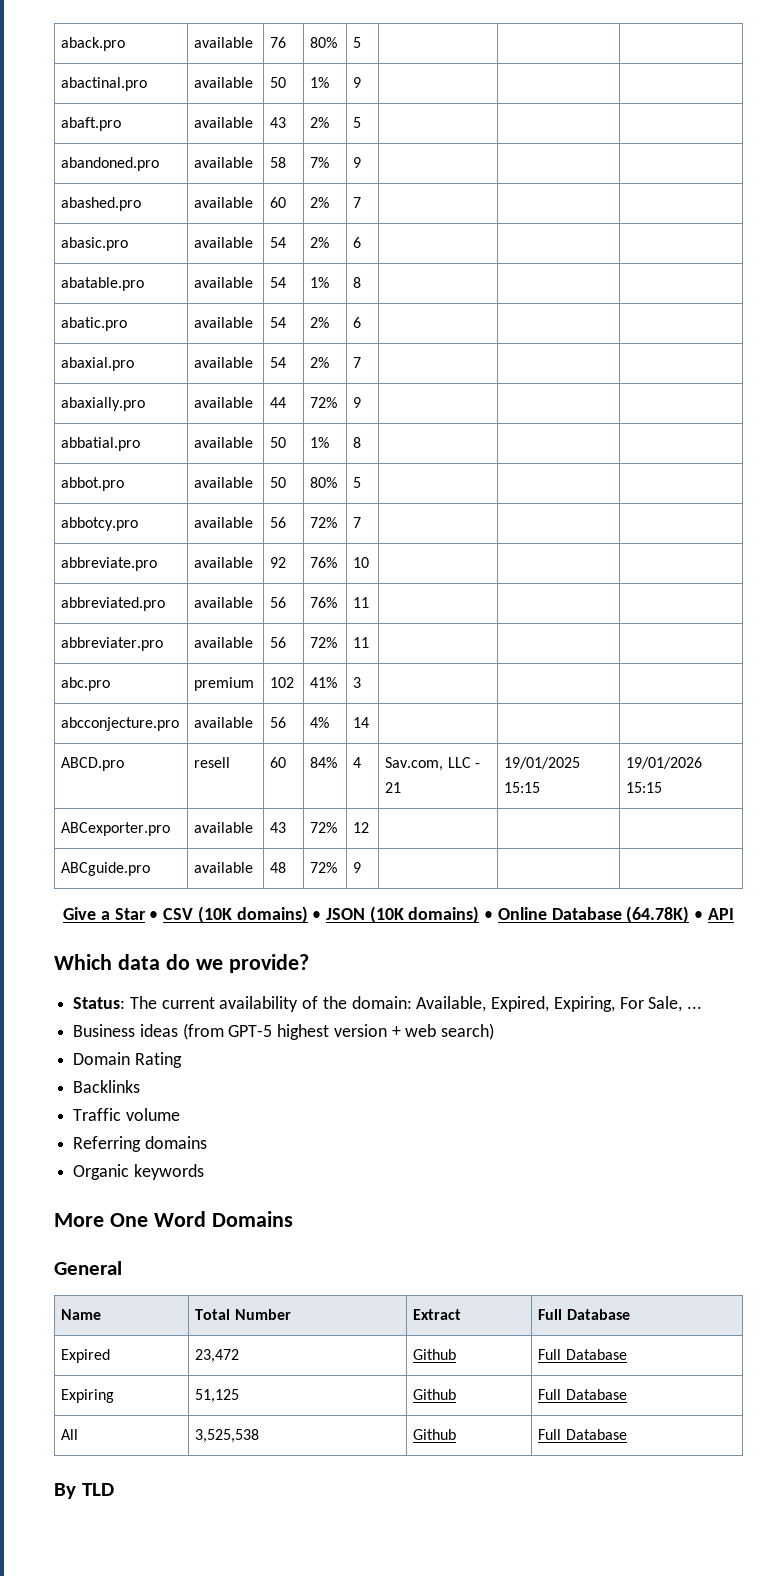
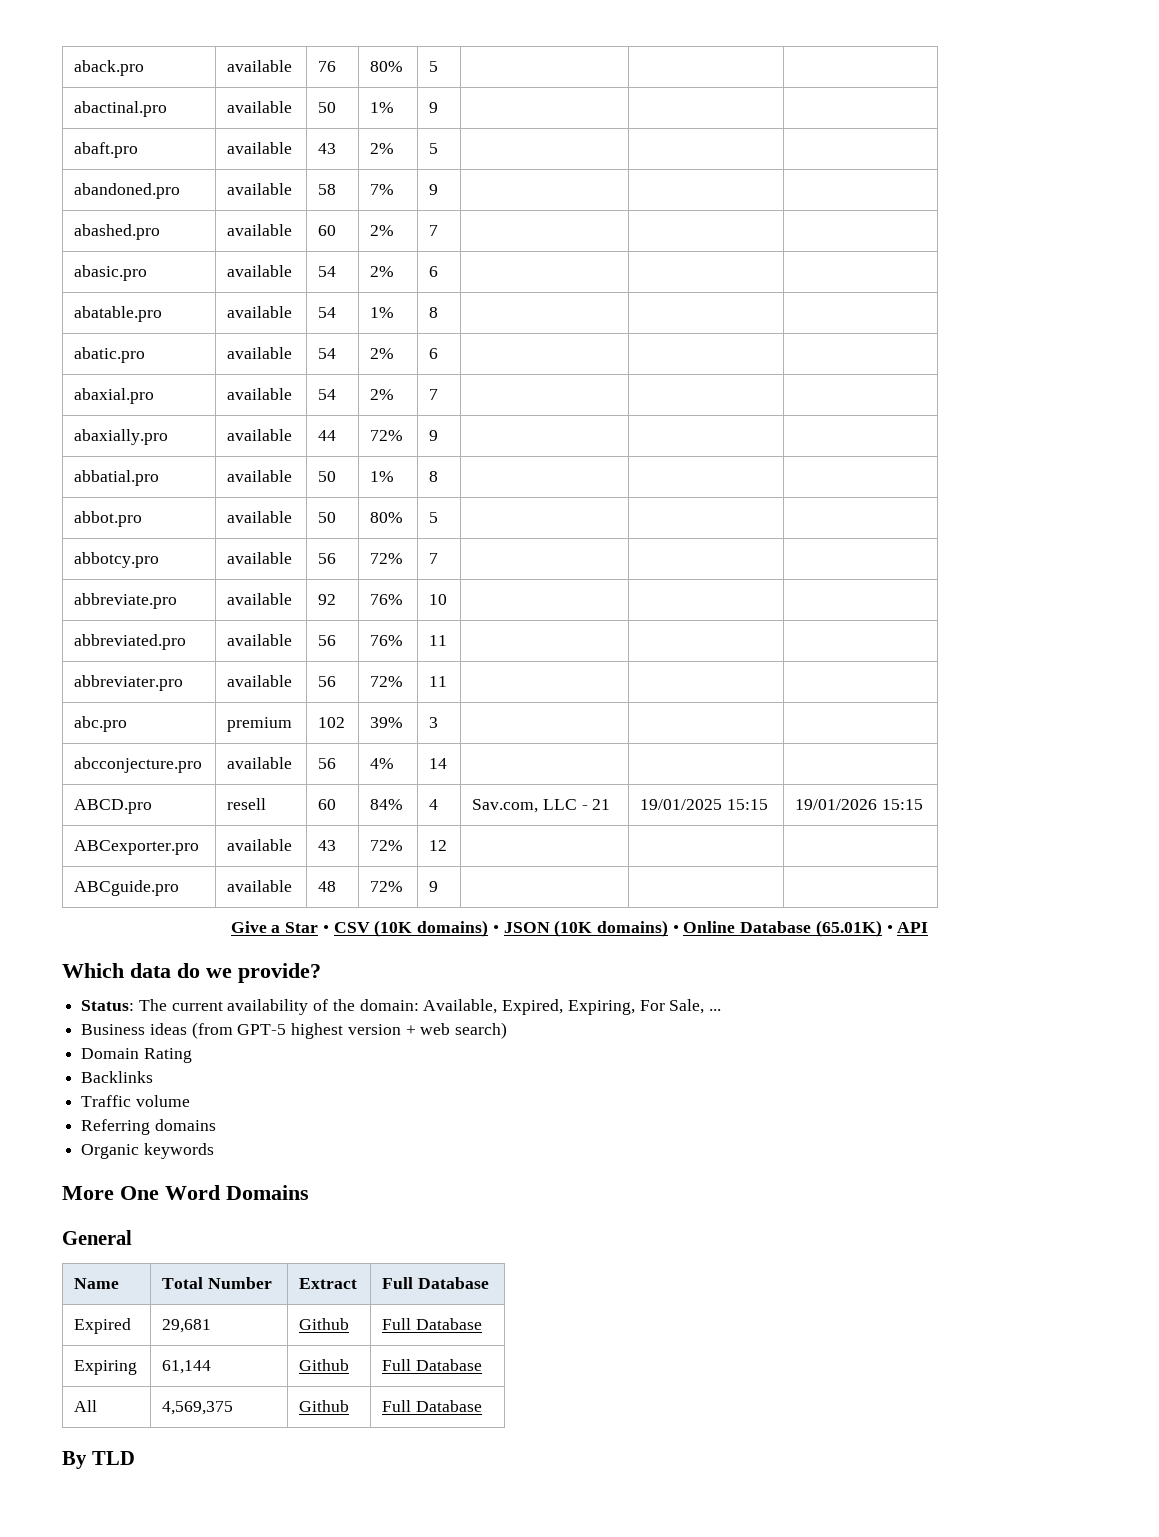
[310,677,338,688] 41% -> [370,717,404,728] 39%
[626,906,690,923] (64.78K) -> [815,920,882,937] (65.01K)
[195,1349,240,1363] 23,472 -> [162,1319,212,1333] 29,681
[195,1389,240,1403] 51,125 -> [162,1360,212,1374] 61,144
[195,1429,260,1443] 3,525,538 -> [162,1401,234,1415] 4,569,375

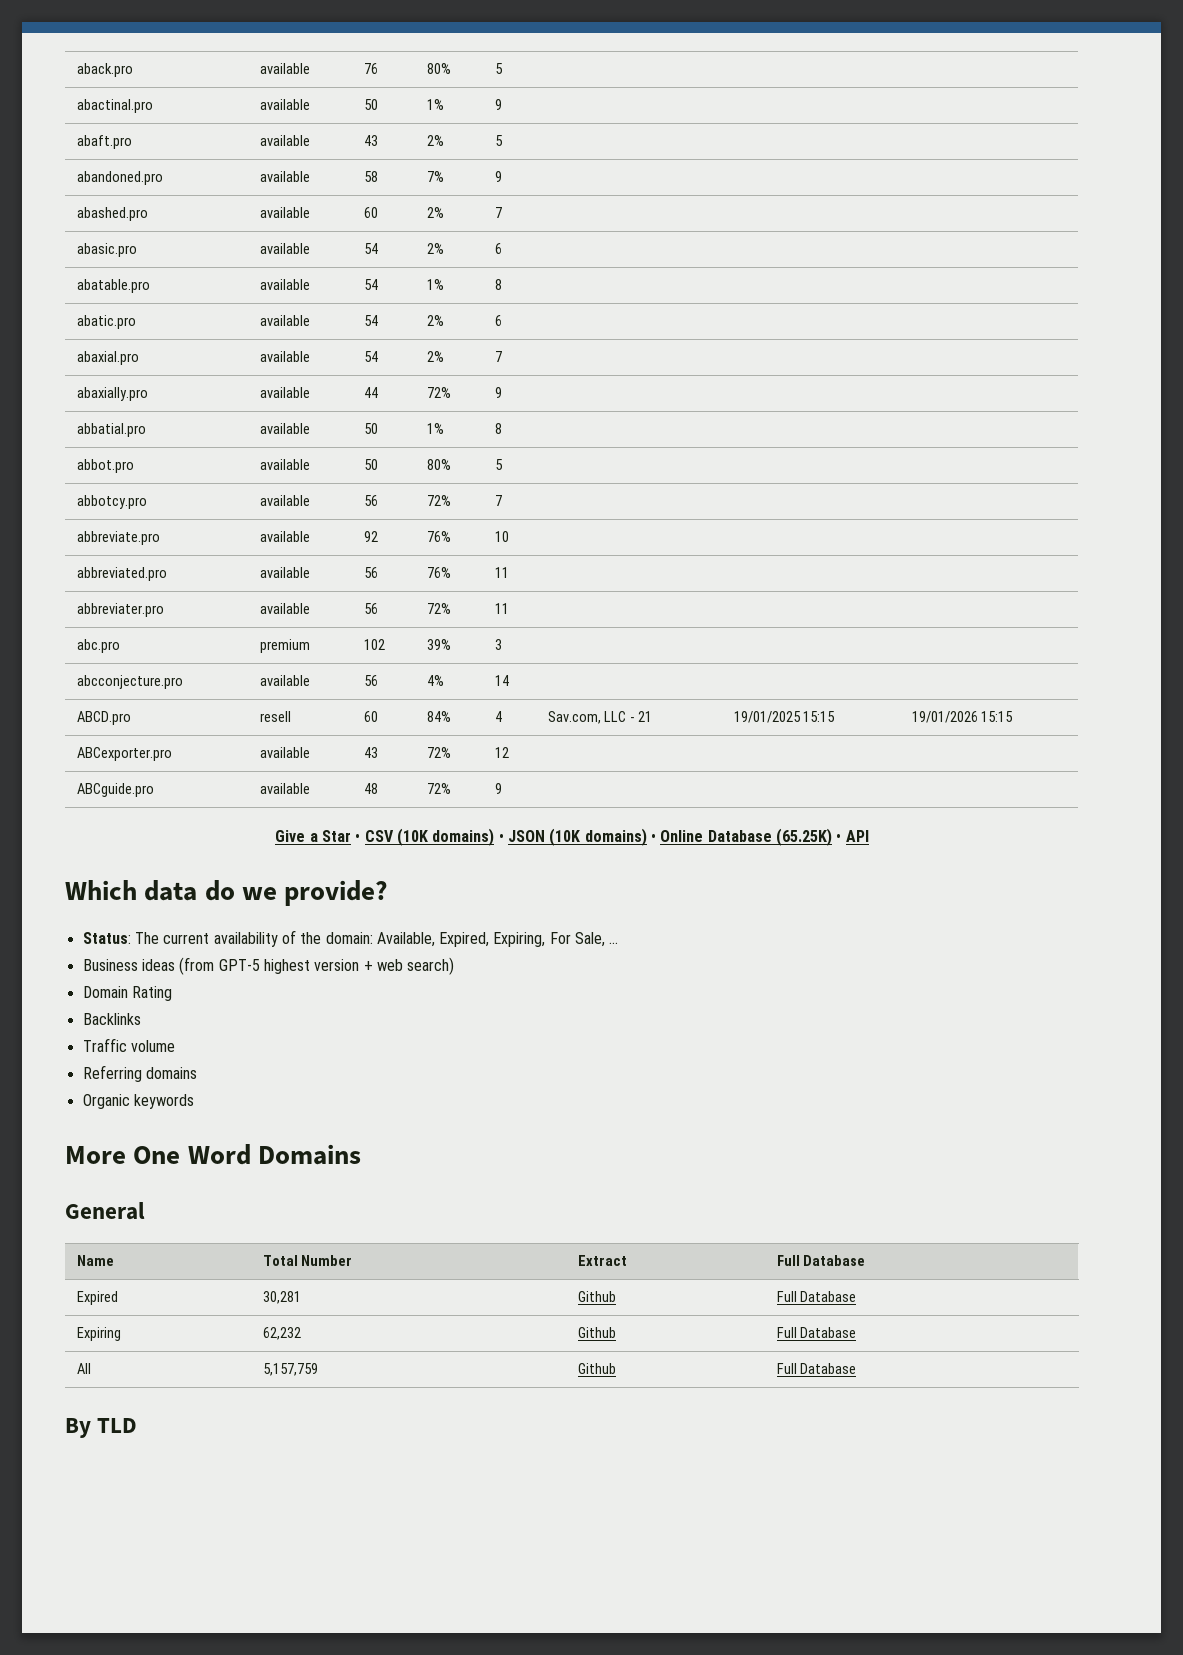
[815,920,882,937] (65.01K) -> [775,828,832,846] (65.25K)
[162,1319,212,1333] 29,681 -> [262,1291,301,1304] 30,281
[162,1360,212,1374] 61,144 -> [262,1327,301,1340] 62,232
[162,1401,234,1415] 4,569,375 -> [262,1363,318,1376] 5,157,759

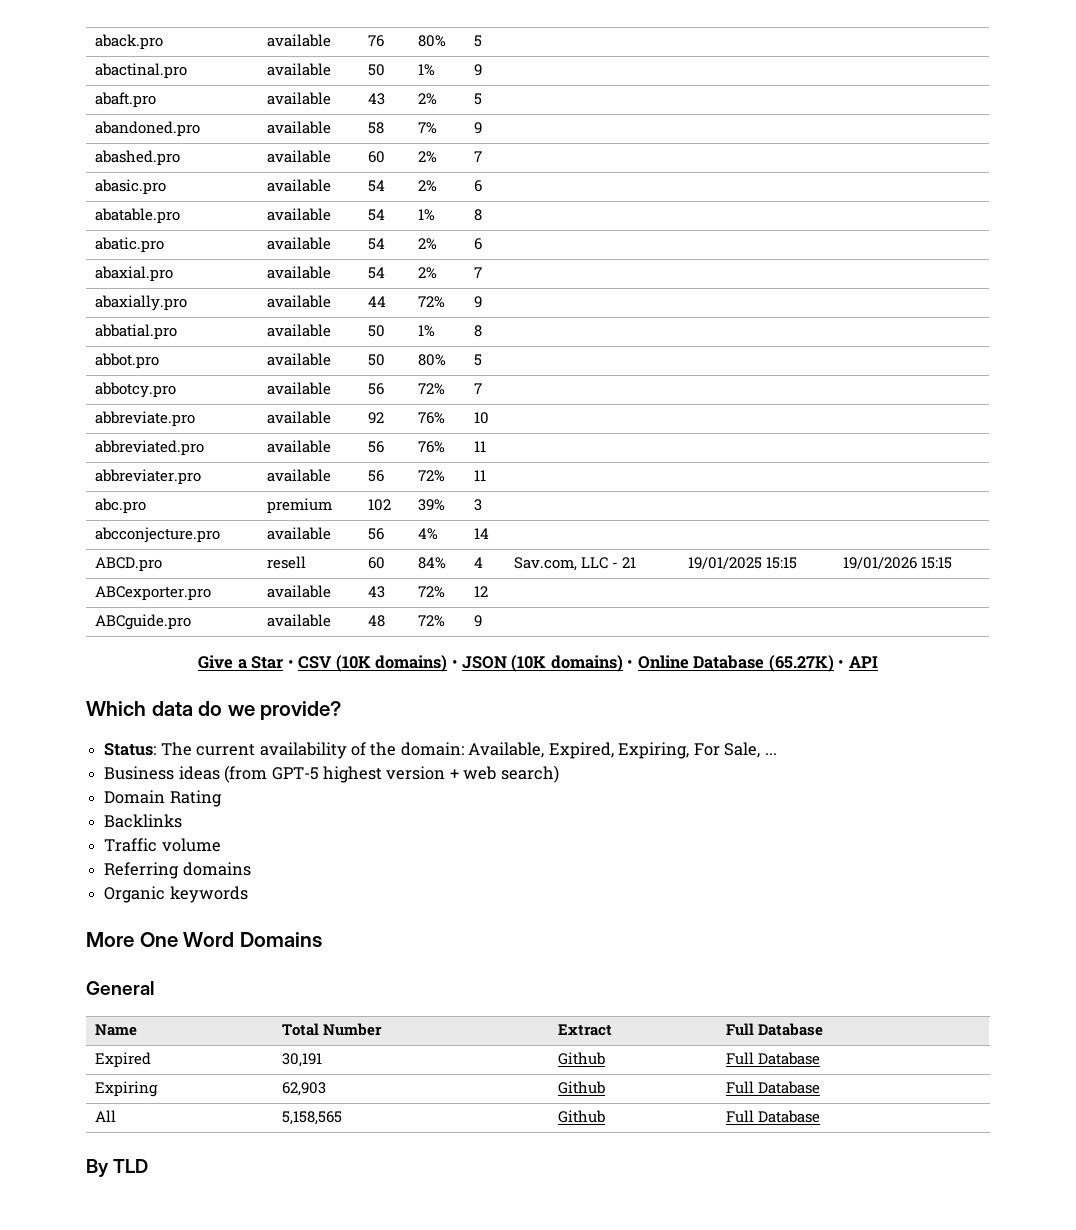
[775,828,832,846] (65.25K) -> [768,655,834,672] (65.27K)
[262,1291,301,1304] 30,281 -> [281,1053,322,1067] 30,191
[262,1327,301,1340] 62,232 -> [281,1082,326,1096] 62,903
[262,1363,318,1376] 5,157,759 -> [281,1111,342,1125] 5,158,565

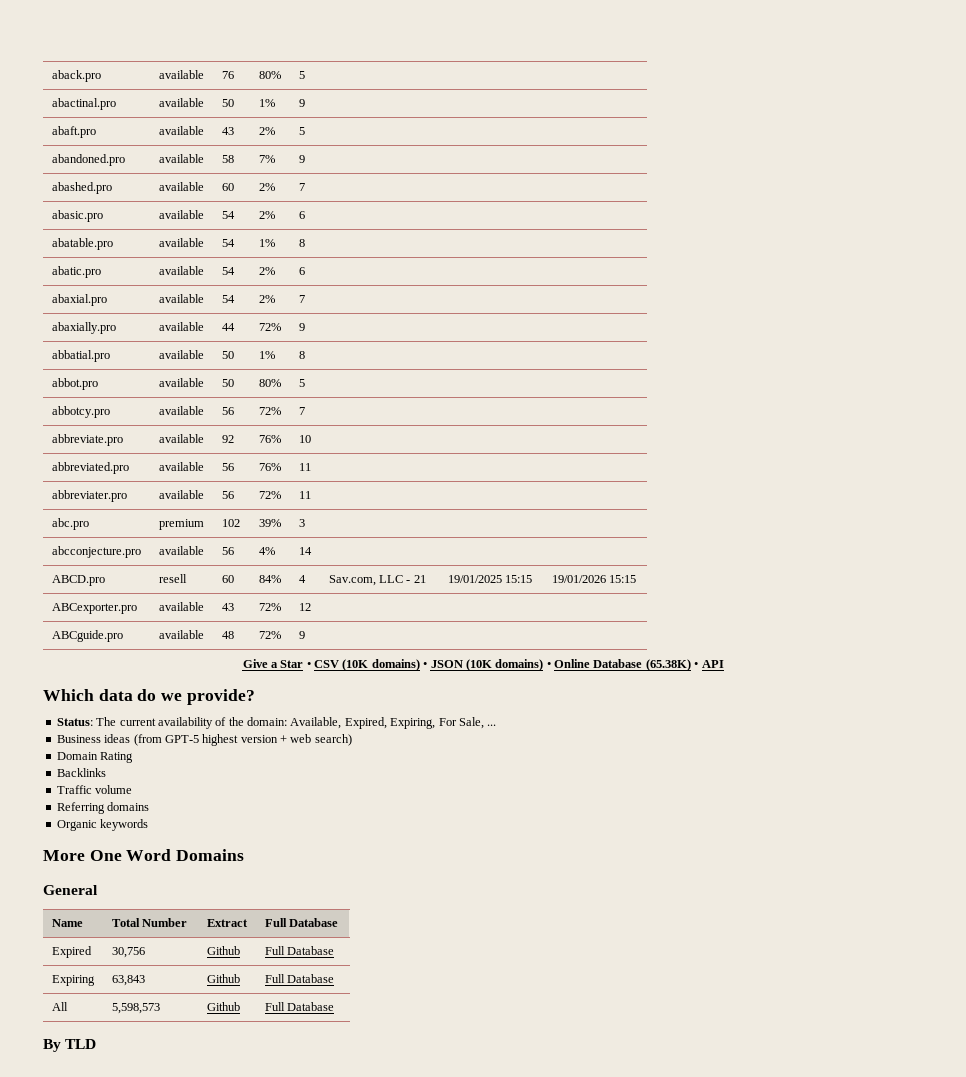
[768,655,834,672] (65.27K) -> [645,659,691,671] (65.38K)
[281,1053,322,1067] 30,191 -> [111,947,145,958] 30,756
[281,1082,326,1096] 62,903 -> [111,975,145,986] 63,843
[281,1111,342,1125] 5,158,565 -> [111,1003,160,1014] 5,598,573

